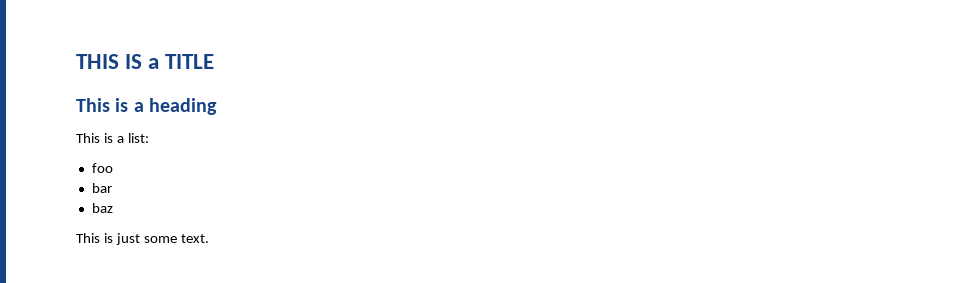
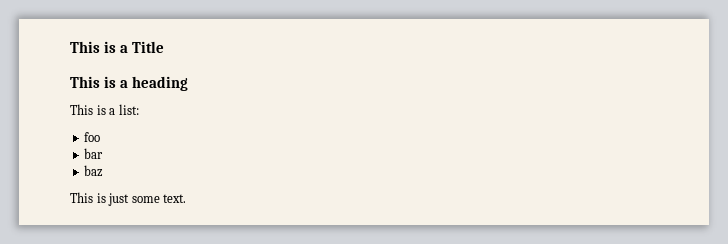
[76,54,215,69] THIS IS a TITLE -> [70,41,165,53] This is a Title

